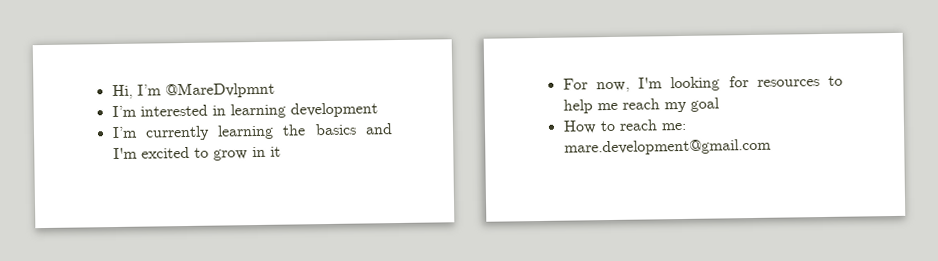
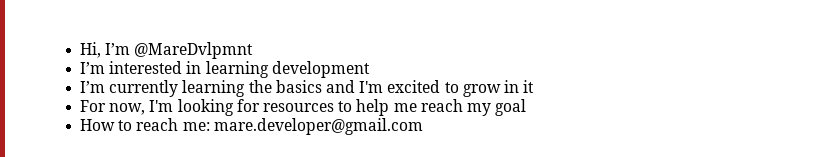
[563,138,772,156] mare.development@gmail.com -> [213,118,423,135] mare.developer@gmail.com

